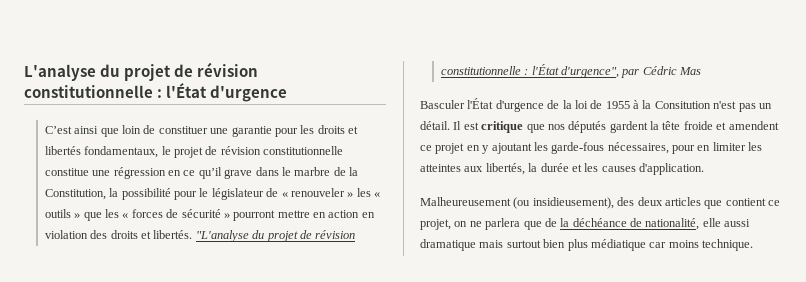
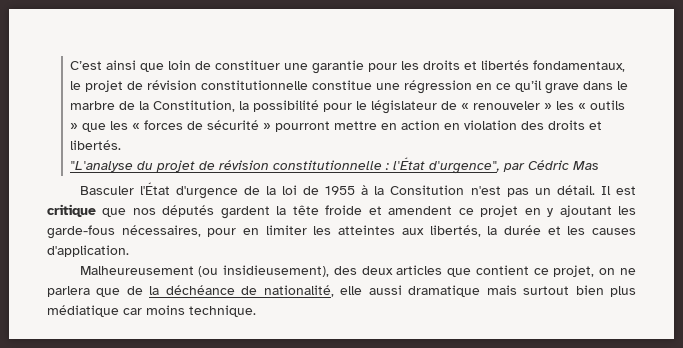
[24,62,259,81] [24,83,288,102] L'analyse du projet de révision constitutionnelle : l'État d'urgence // -> (70, 65) none
(193, 234) none -> (122, 145) //

